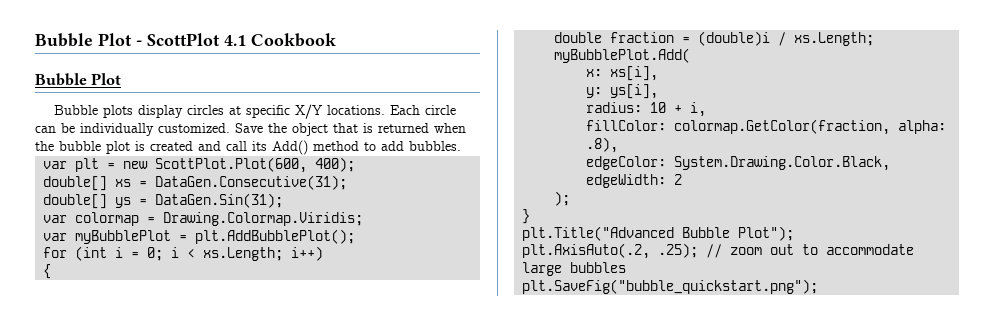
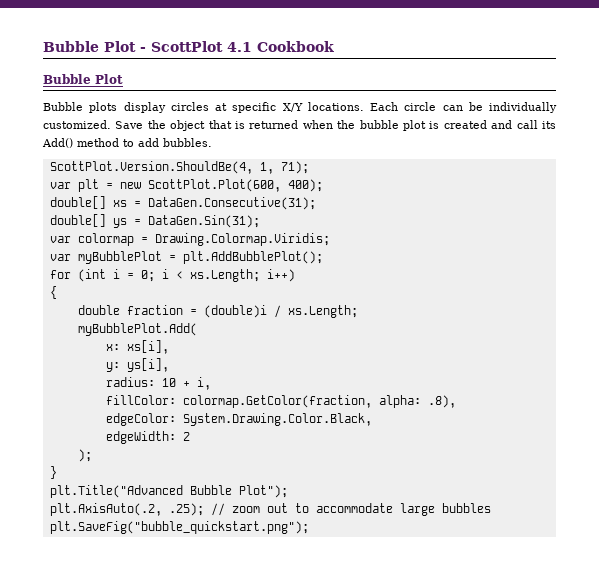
(461, 146) none -> [49,161,309,174] // ScottPlot.Version.ShouldBe(4, 1, 71);

